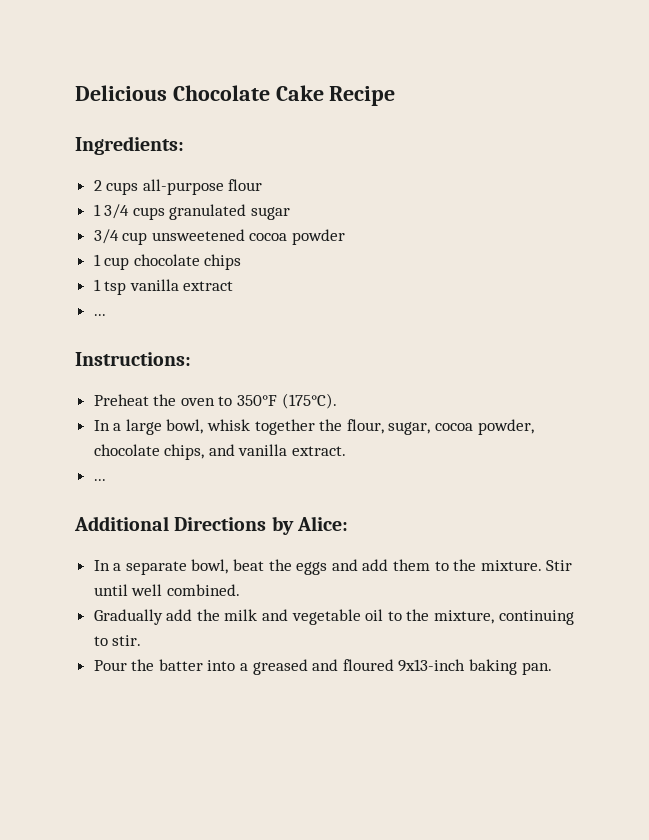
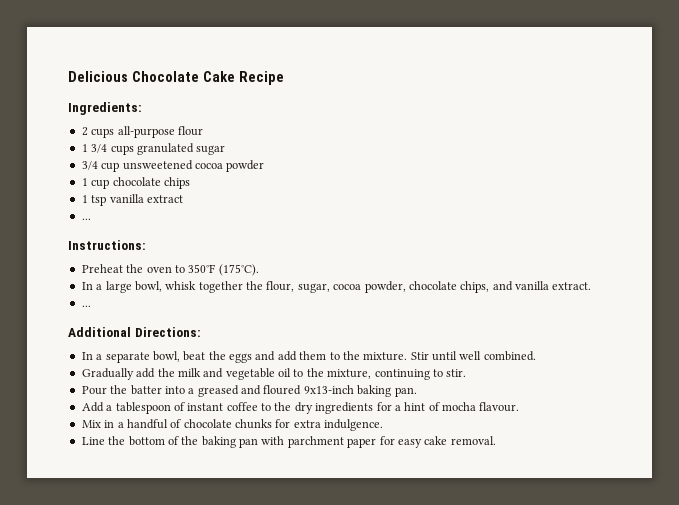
[174,516,349,535] Directions by Alice: -> [134,327,201,337] Directions:
(552, 668) none -> [81,402,520,414] [81,419,384,431] [81,436,496,448] // Add a tablespoon of instant coffee to the dry ingredients for a hint of mocha flavour. // Mix in a handful of chocolate chunks for extra indulgence. // Line the bottom of the baking pan with parchment paper for easy cake removal.

